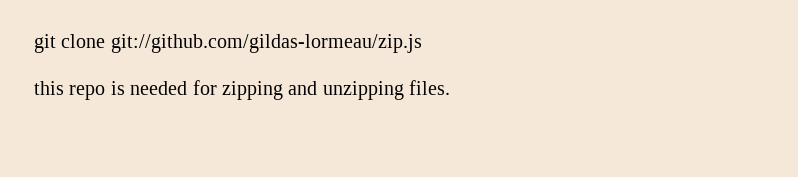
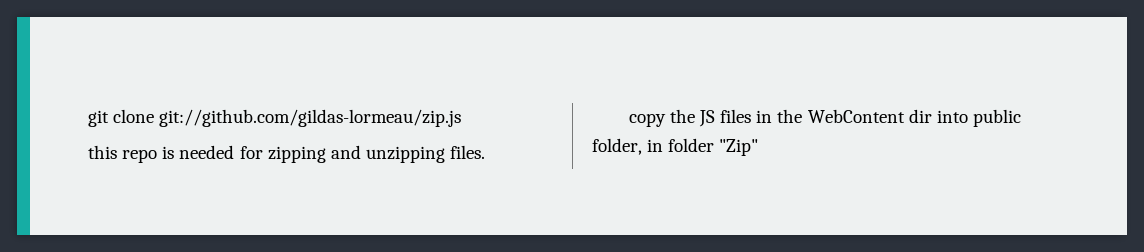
(451, 87) none -> [628,109,1021,127] [592,138,759,156] // copy the JS files in the WebContent dir into public folder, in folder "Zip"

